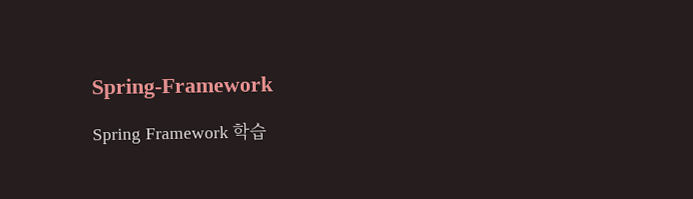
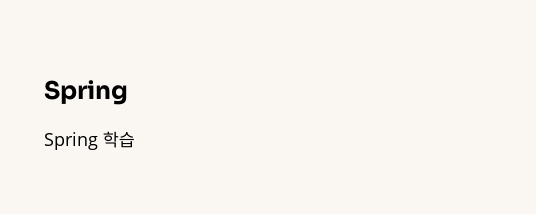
[91,76,274,100] [92,126,229,145] Spring-Framework // Spring Framework -> [44,80,128,105] [44,132,98,150] Spring // Spring

